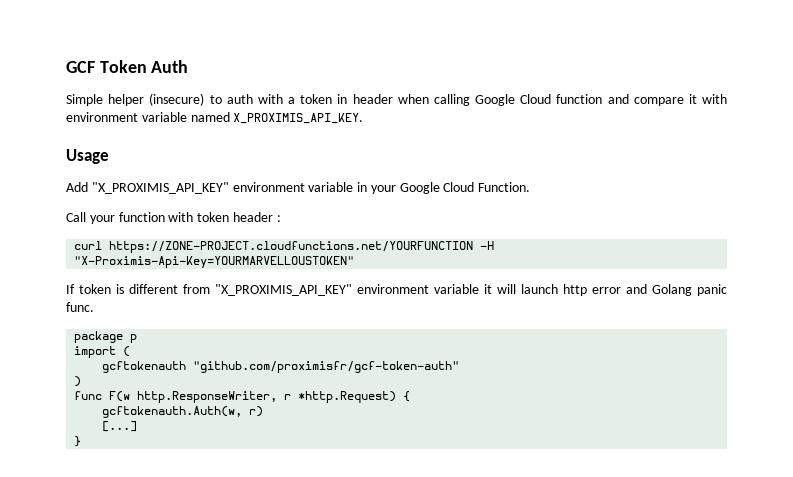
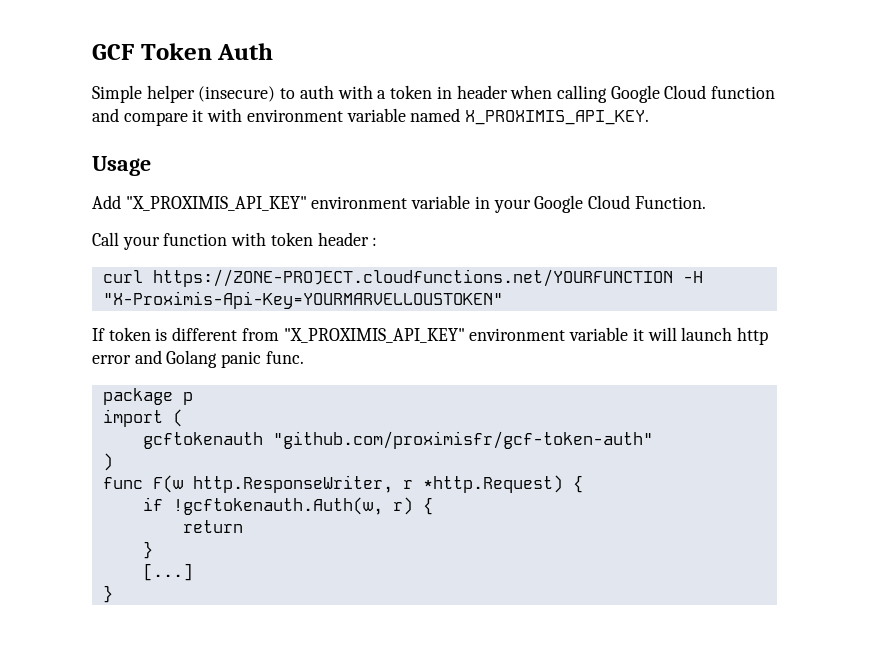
[102,406,243,418] gcftokenauth.Auth(w, -> [142,497,383,515] if !gcftokenauth.Auth(w,
(264, 411) none -> [422,497,433,515] [182,520,243,533] [142,541,153,559] { // return // }

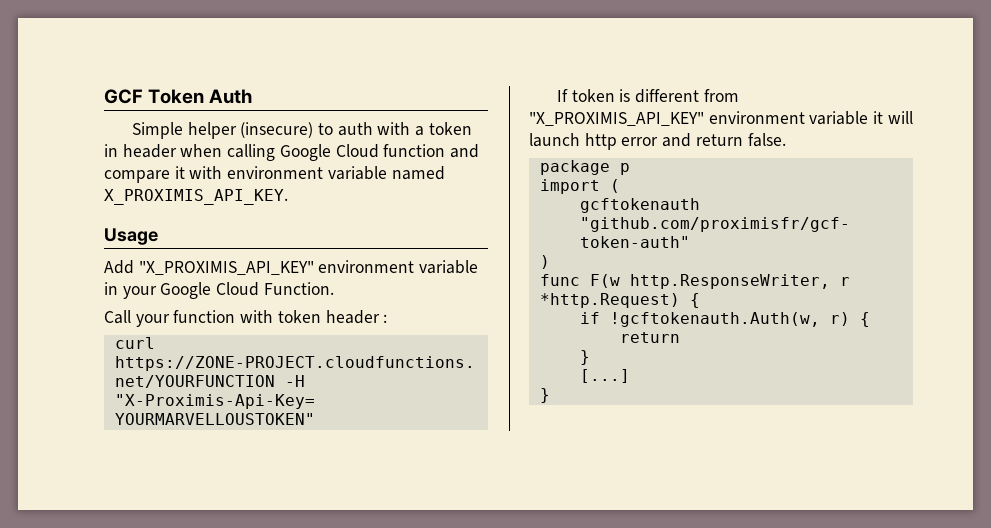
[166,350,304,368] Golang panic func. -> [695,133,786,147] return false.

